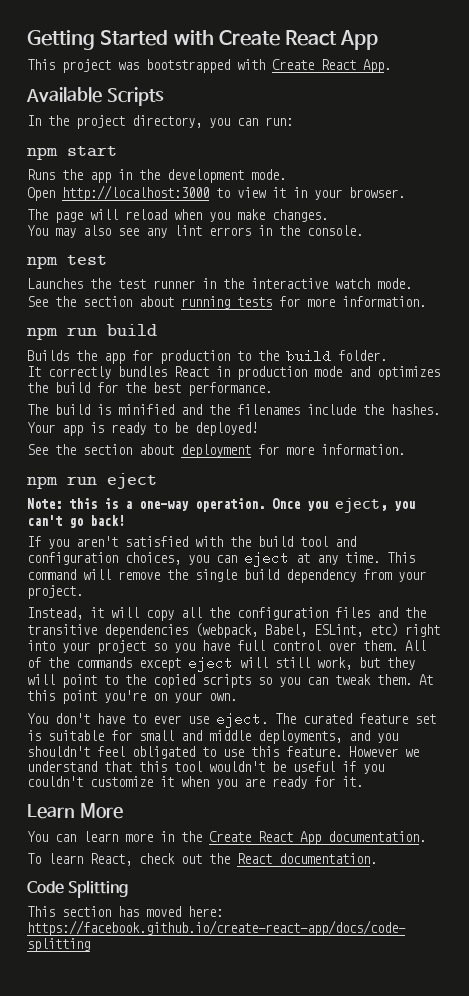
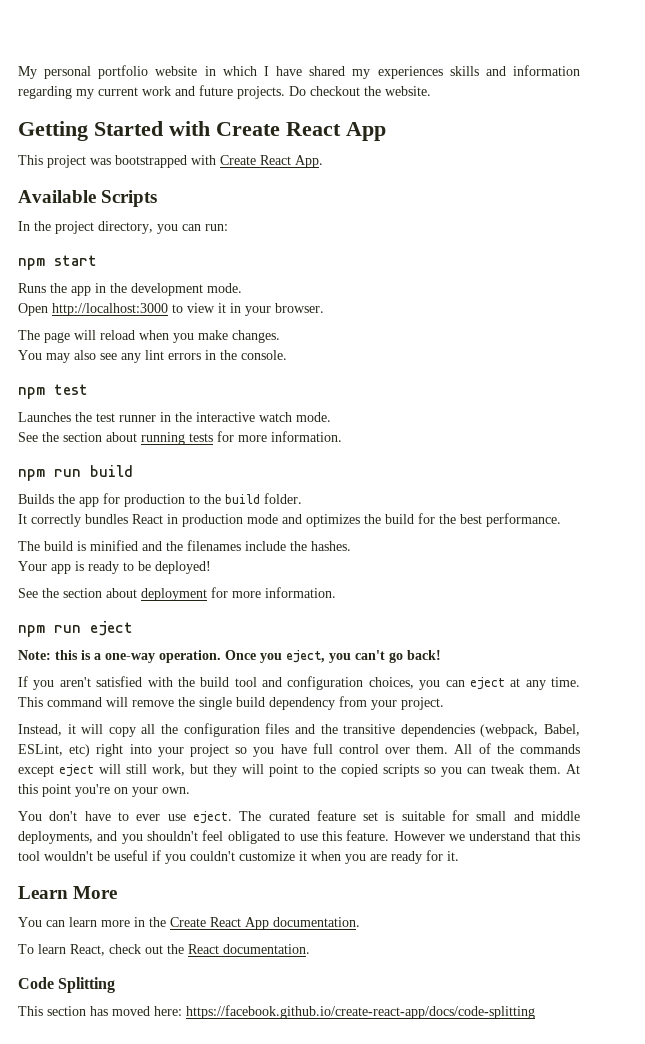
(27, 40) none -> [18,65,580,79] [18,85,431,99] My personal portfolio website in which I have shared my experiences skills and information regarding my current work and future projects. Do checkout the website. //

